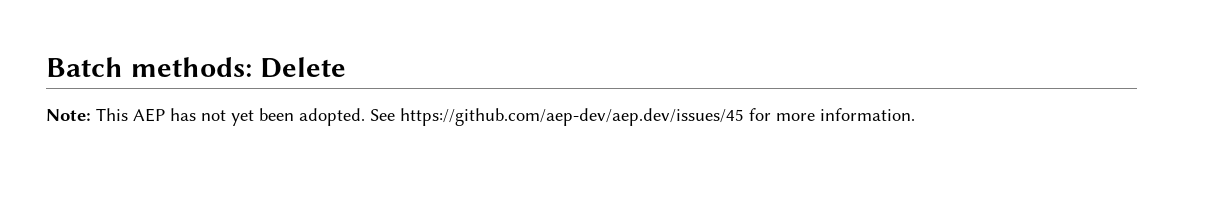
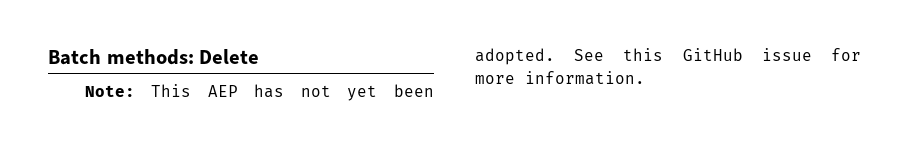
[400,108,744,126] https://github.com/aep-dev/aep.dev/issues/45 -> [623,48,812,61] this GitHub issue

